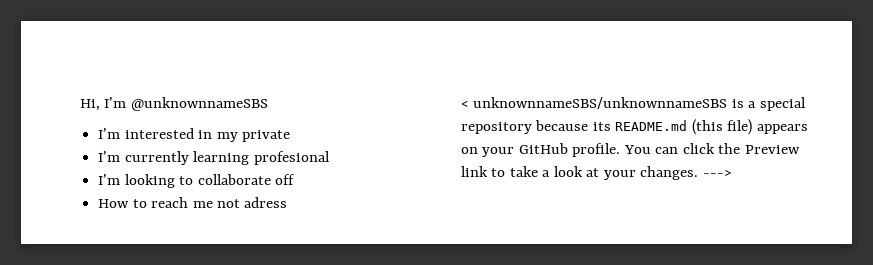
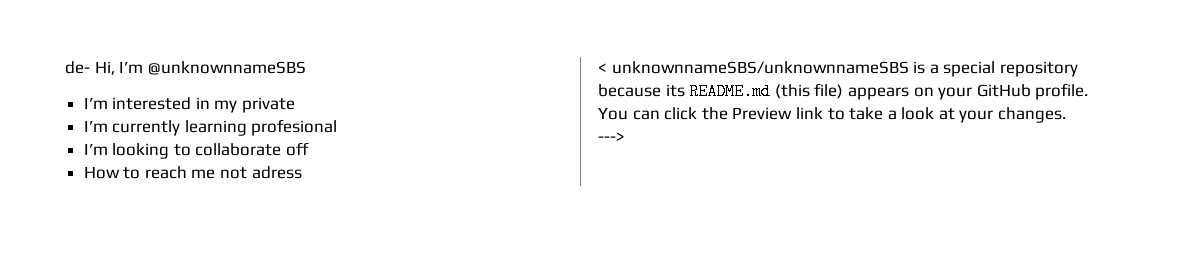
(80, 105) none -> [65,61,90,74] de-

